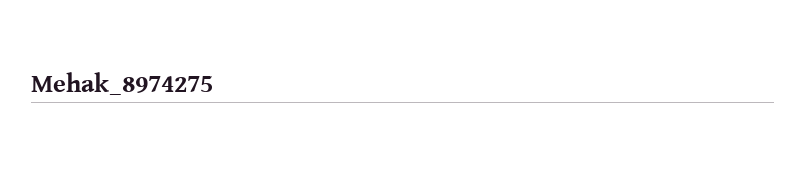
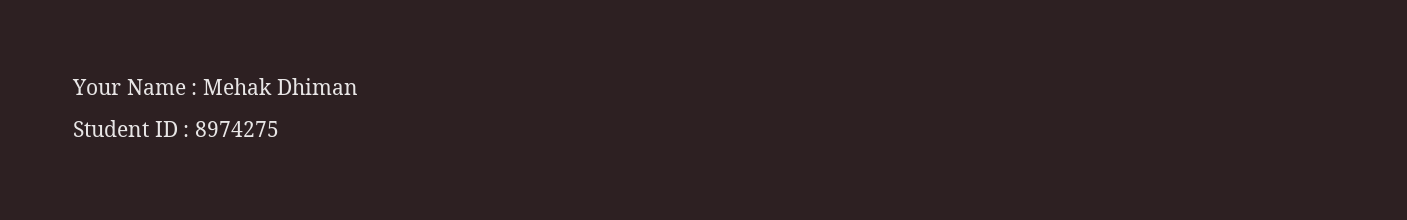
[31,72,213,95] Mehak_8974275 -> [72,78,358,95] [73,120,280,137] Your Name : Mehak Dhiman // Student ID : 8974275

